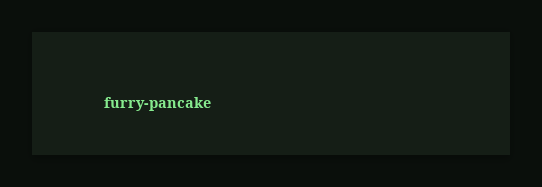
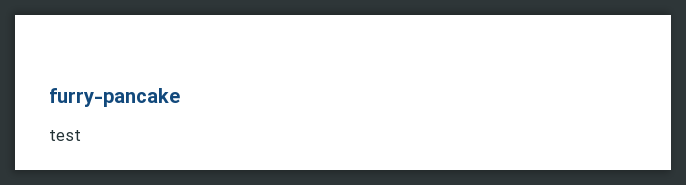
(211, 104) none -> [49,130,81,141] // test

